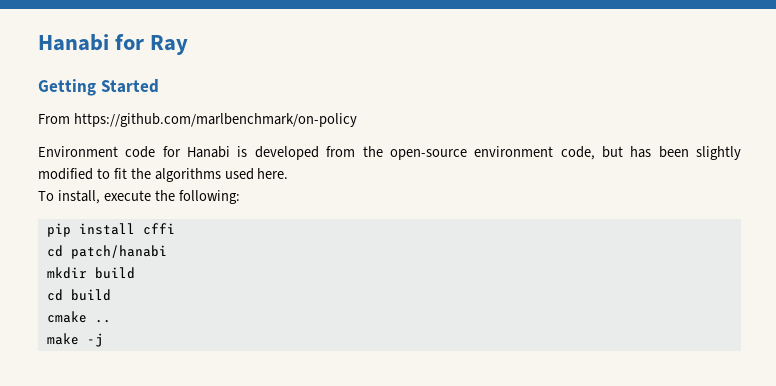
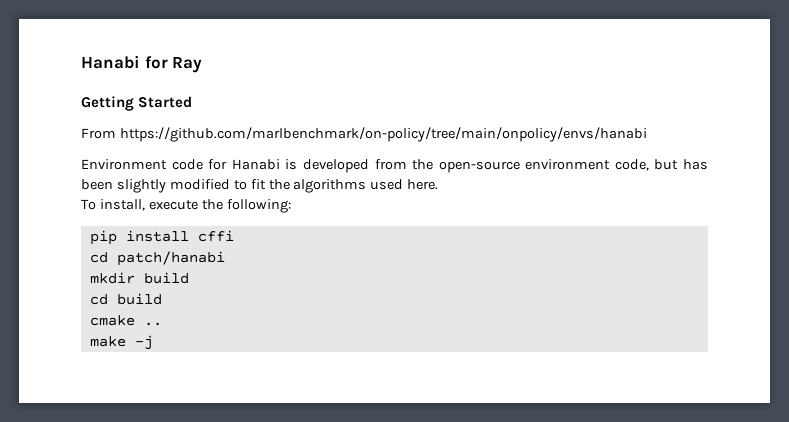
[73,113,357,127] https://github.com/marlbenchmark/on-policy -> [119,127,647,142] https://github.com/marlbenchmark/on-policy/tree/main/onpolicy/envs/hanabi

